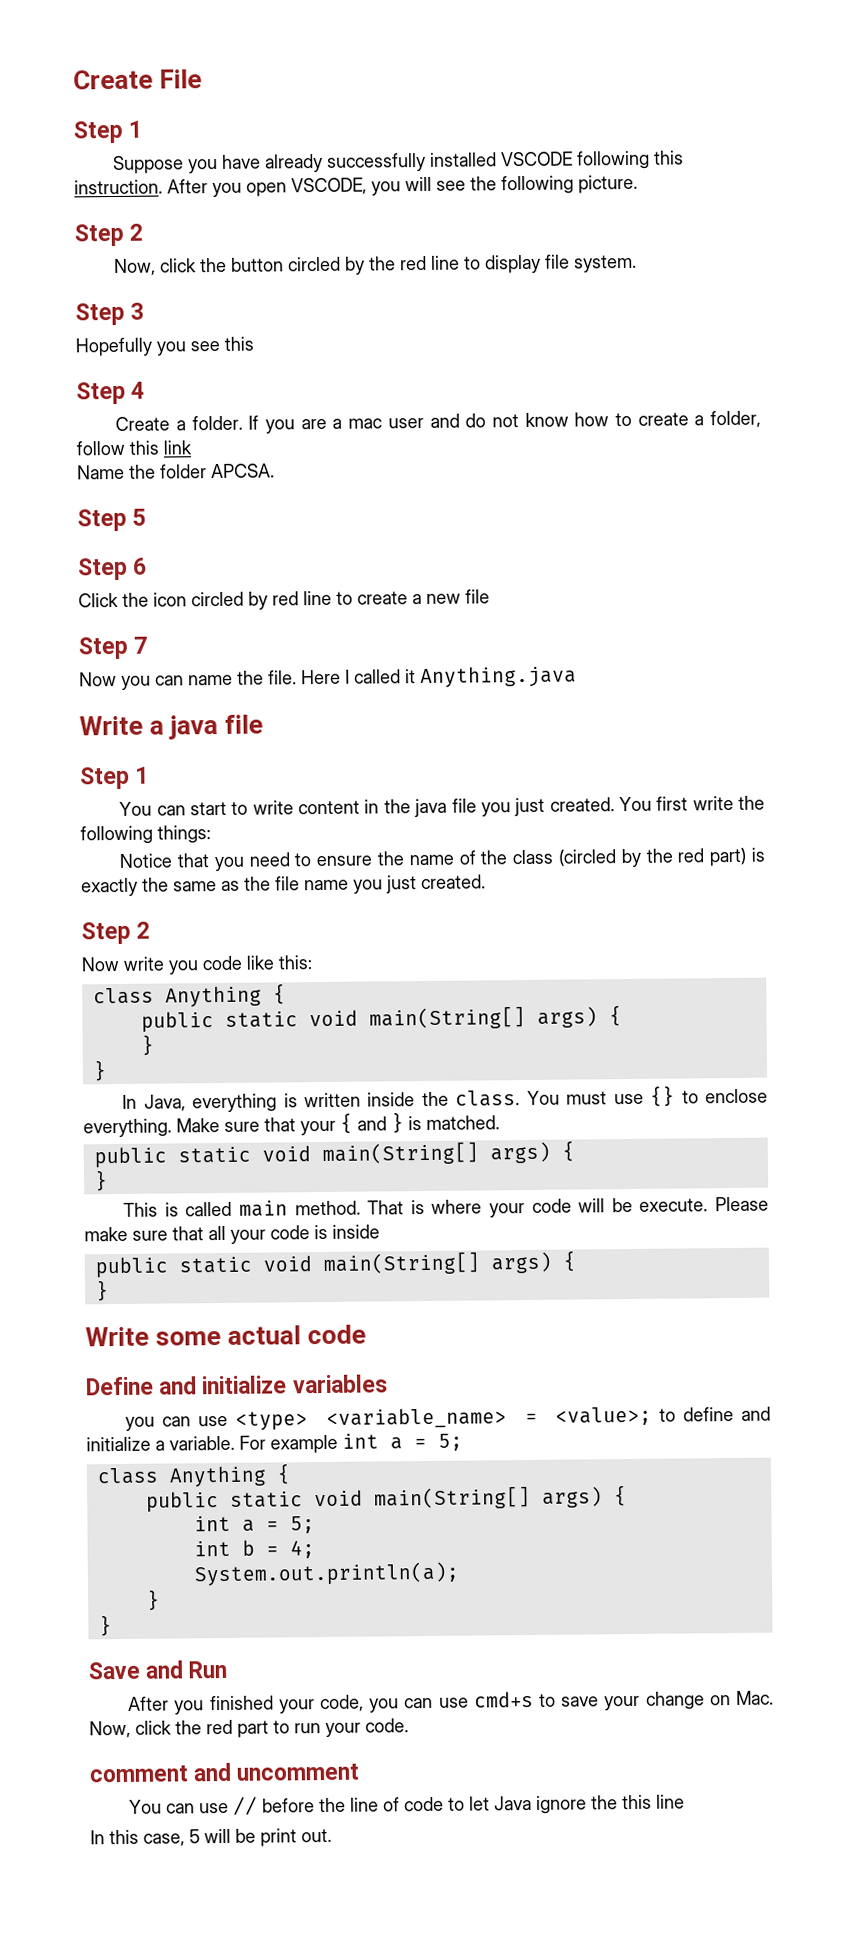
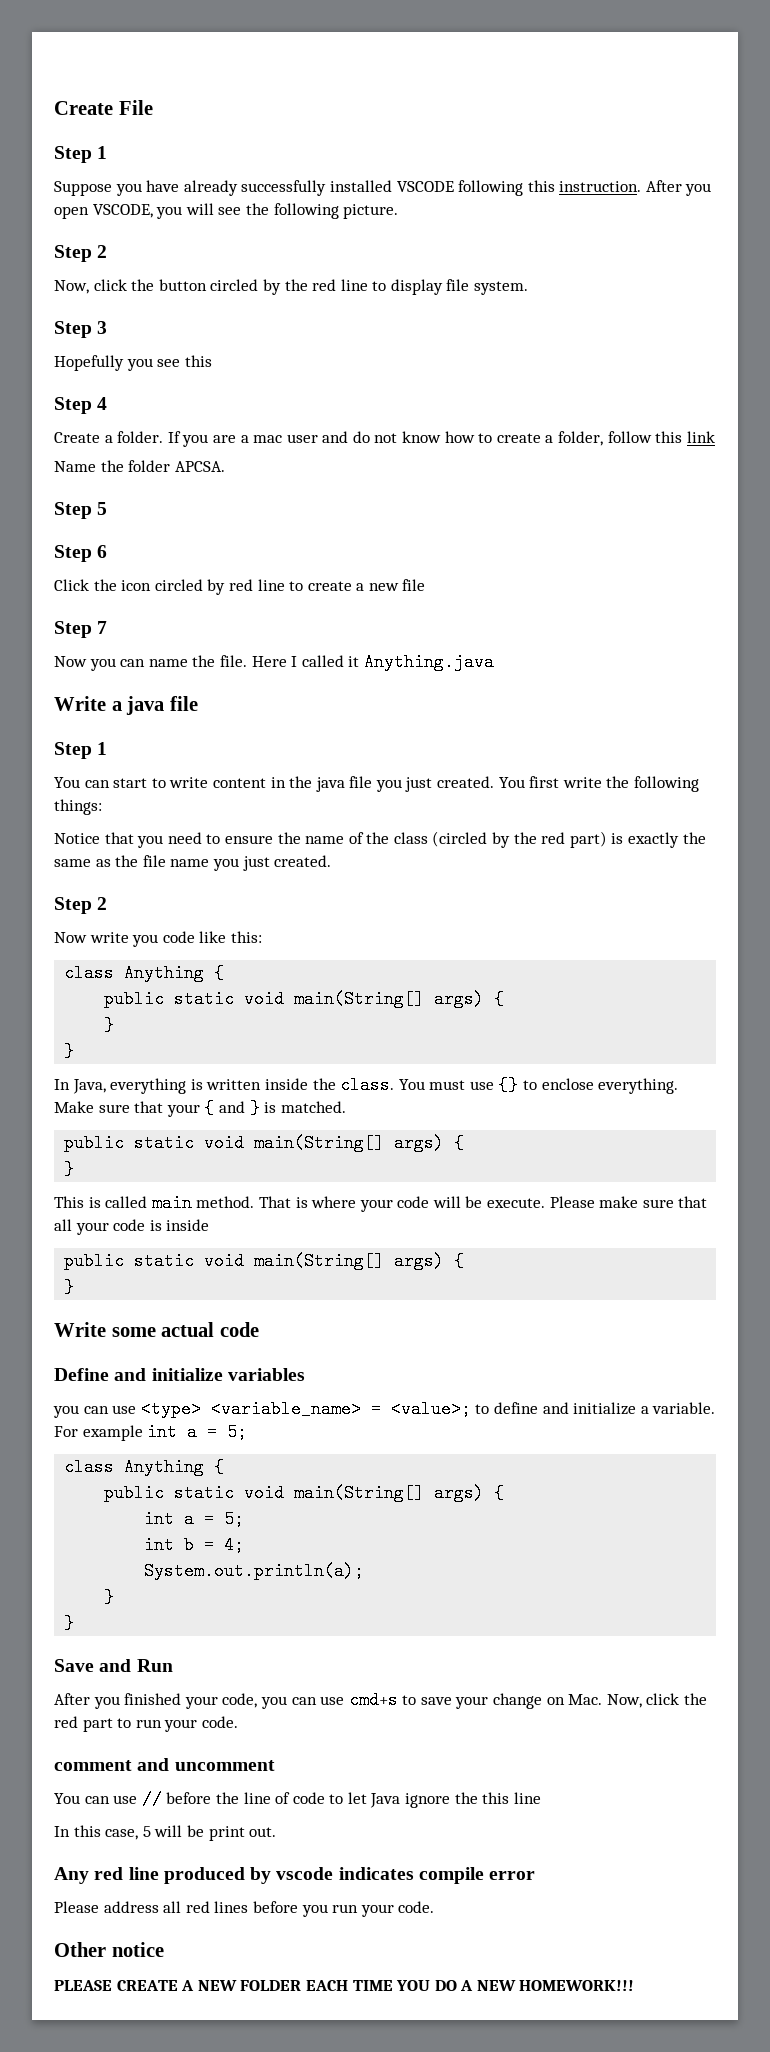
(332, 1835) none -> [54,1867,536,1884] [54,1901,435,1917] [54,1942,164,1957] [54,1980,635,1991] // Any red line produced by vscode indicates compile error // Please address all red lines before you run your code. // Other notice // PLEASE CREATE A NEW FOLDER EACH TIME YOU DO A NEW HOMEWORK!!!

